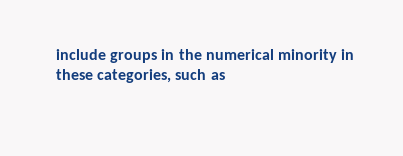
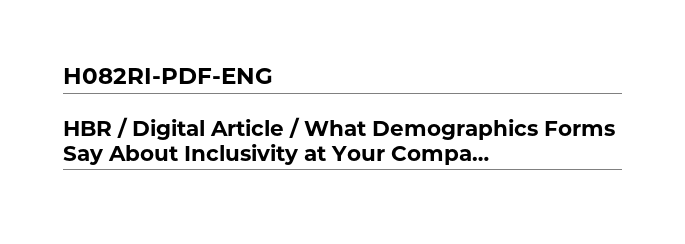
[56,49,355,63] [56,69,225,83] include groups in the numerical minority in these categories, such as -> [63,68,273,84] [63,117,615,140] [63,144,489,165] H082RI-PDF-ENG // HBR / Digital Article / What Demographics Forms Say About Inclusivity at Your Compa…

